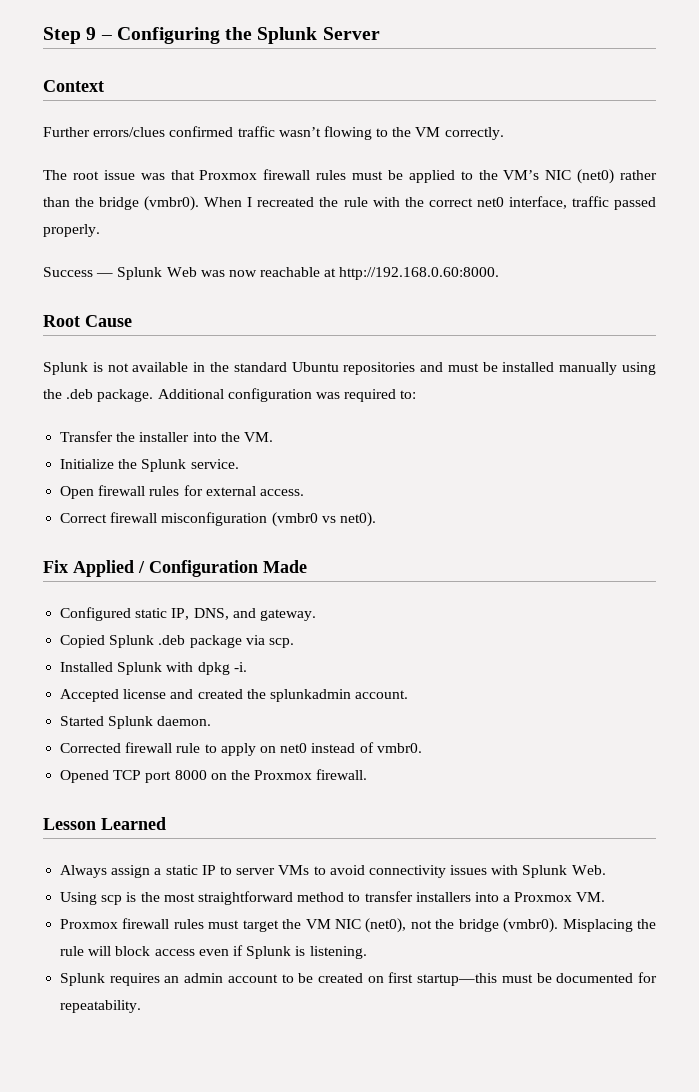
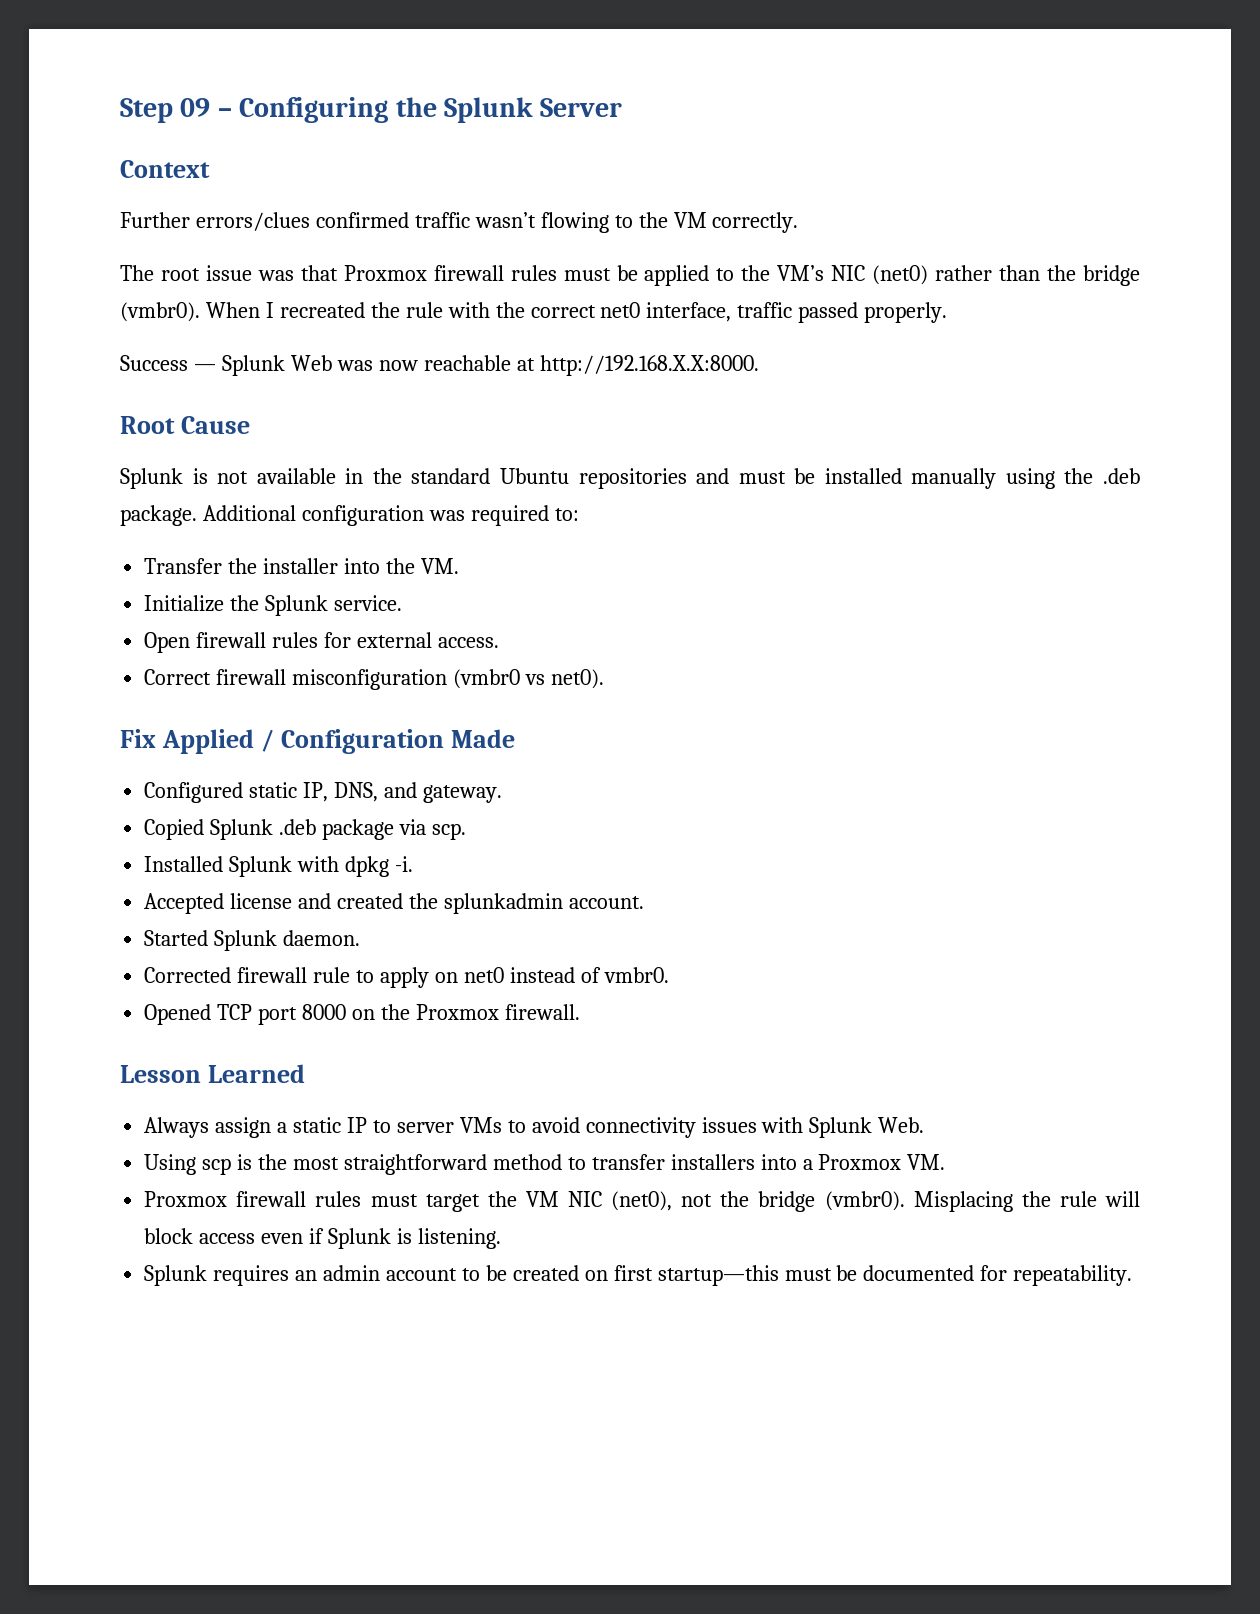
[86,27,97,40] 9 -> [180,98,211,117] 09
[339,267,500,280] http://192.168.0.60:8000. -> [539,355,759,376] http://192.168.X.X:8000.

